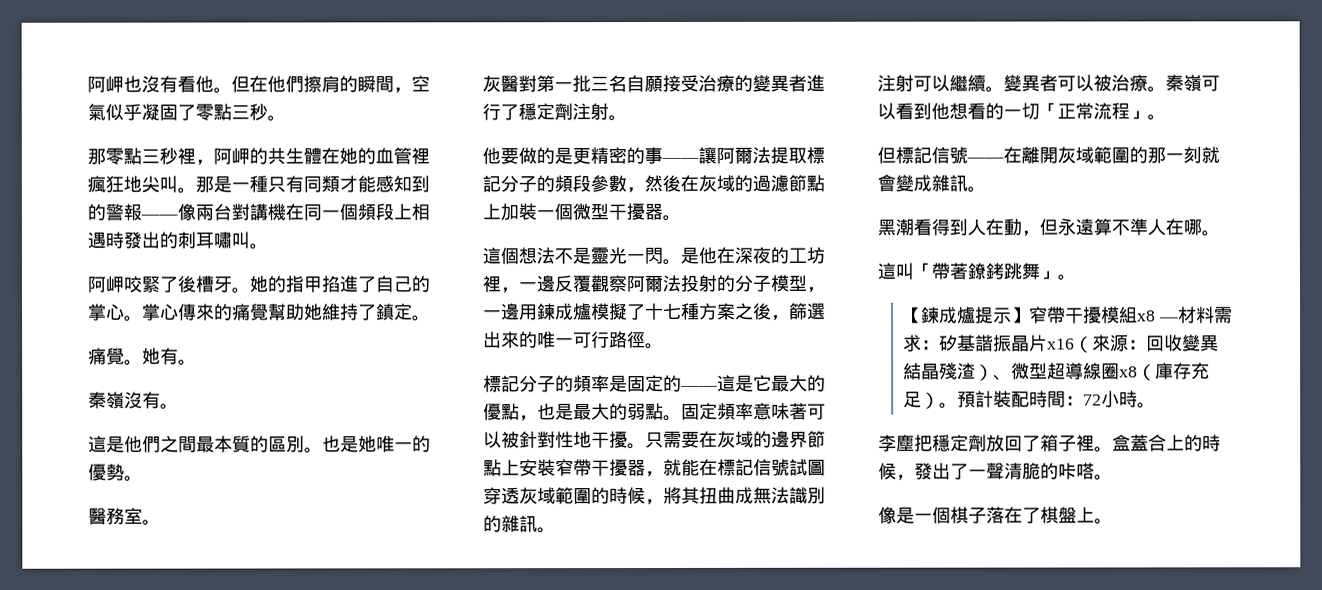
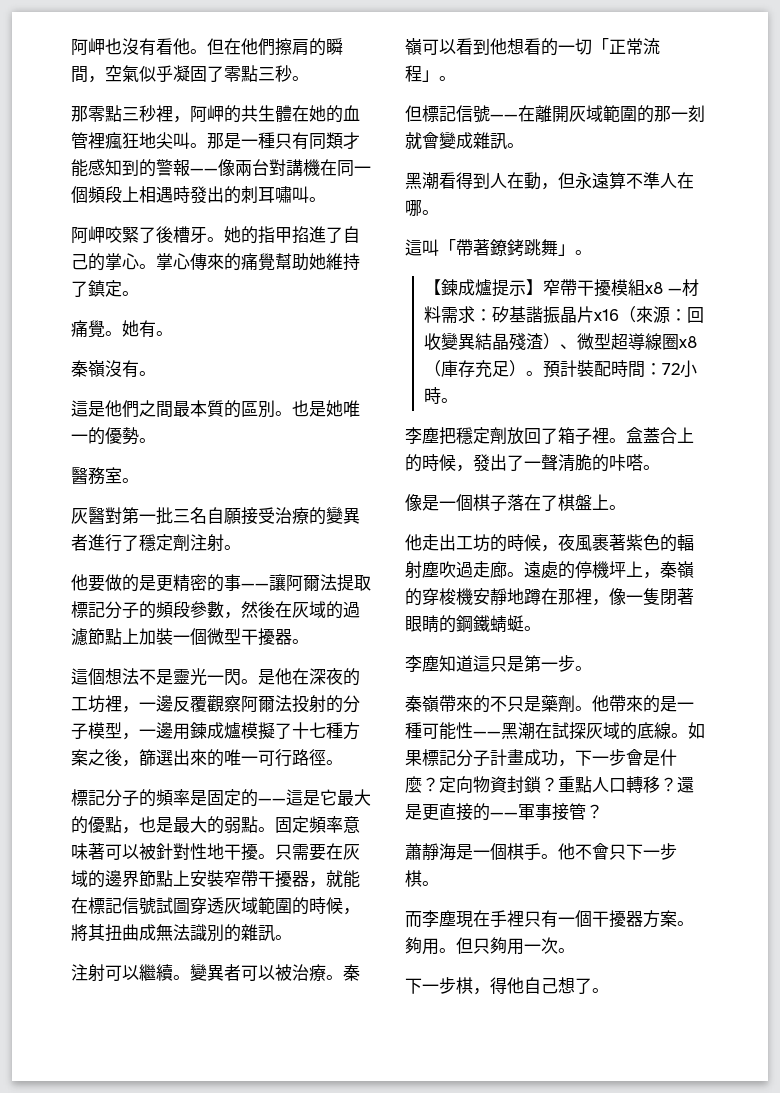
(1113, 521) none -> [405,534,694,552] [405,561,694,579] [405,588,694,606] [405,615,541,633] [405,655,592,672] [405,695,694,713] [405,722,705,740] [405,749,677,767] [405,776,694,793] [405,803,603,821] [405,843,677,861] [405,870,439,887] [405,910,694,928] [405,937,575,955] [405,977,609,995] // 他走出工坊的時候，夜風裹著紫色的輻射塵吹過走廊。遠處的停機坪上，秦嶺的穿梭機安靜地蹲在那裡，像一隻閉著眼睛的鋼鐵蜻蜓。 // 李塵知道這只是第一步。 // 秦嶺帶來的不只是藥劑。他帶來的是一種可能性——黑潮在試探灰域的底線。如果標記分子計畫成功，下一步會是什麼？定向物資封鎖？重點人口轉移？還是更直接的——軍事接管？ // 蕭靜海是一個棋手。他不會只下一步棋。 // 而李塵現在手裡只有一個干擾器方案。夠用。但只夠用一次。 // 下一步棋，得他自己想了。

